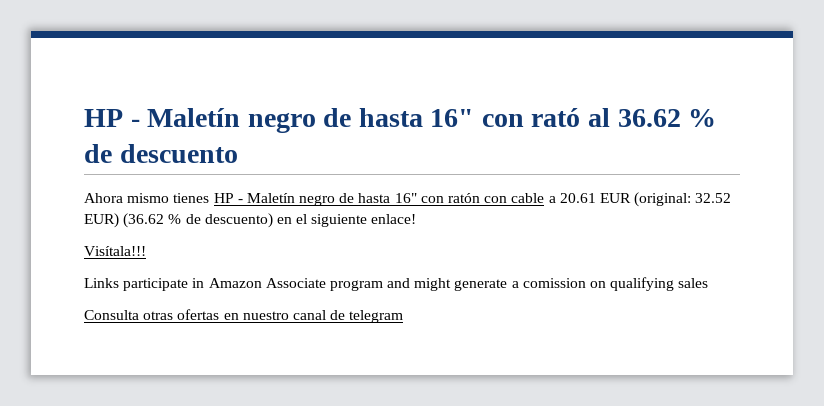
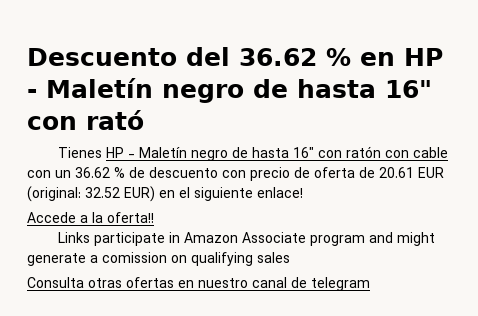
(84, 118) none -> [27,47,395,66] Descuento del 36.62 % en
[588,108,717,127] [84,144,238,163] [84,193,210,203] al 36.62 % de descuento // Ahora mismo tienes -> [57,147,102,158] // Tienes
[548,196,556,203] a -> [27,167,375,181] con un 36.62 % de descuento con precio de oferta de
[123,213,273,228] (36.62 % de descuento) -> (155, 194) none
[84,246,146,256] Visítala!!! -> [27,212,154,223] Accede a la oferta!!

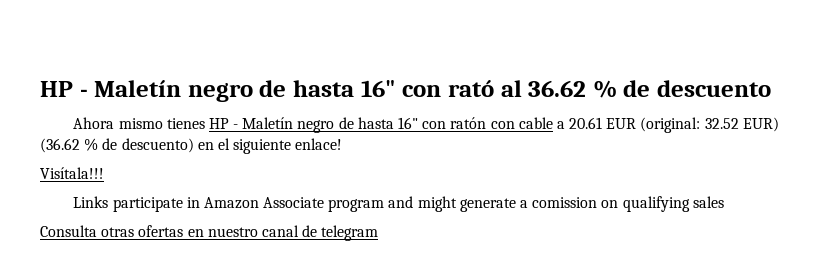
[27,47,395,66] Descuento del 36.62 % en -> (40, 89) none
[57,147,102,158] // Tienes -> [500,80,771,98] [73,117,205,129] al 36.62 % de descuento // Ahora mismo tienes
[27,167,375,181] con un 36.62 % de descuento con precio de oferta de -> [556,121,565,129] a
(155, 194) none -> [40,138,194,153] (36.62 % de descuento)
[27,212,154,223] Accede a la oferta!! -> [40,167,104,179] Visítala!!!

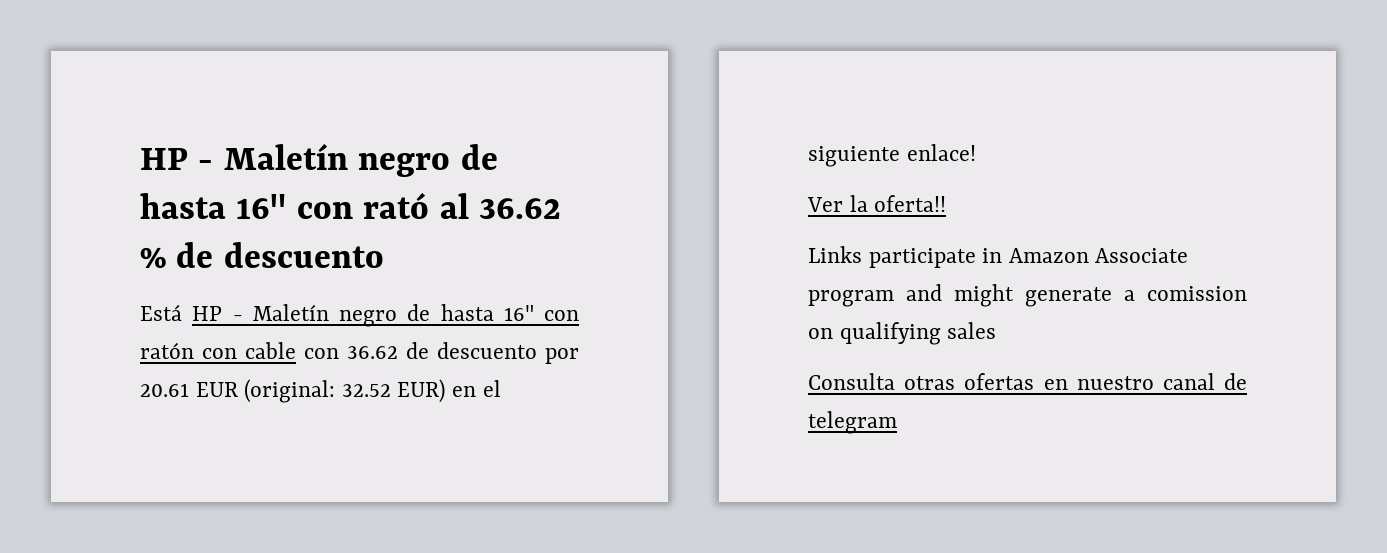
[73,117,205,129] Ahora mismo tienes -> [140,304,182,321] Está
[556,121,565,129] a -> [304,342,579,364] con 36.62 de descuento por
[40,138,194,153] (36.62 % de descuento) -> (446, 391) none
[40,167,104,179] Visítala!!! -> [807,195,947,212] Ver la oferta!!

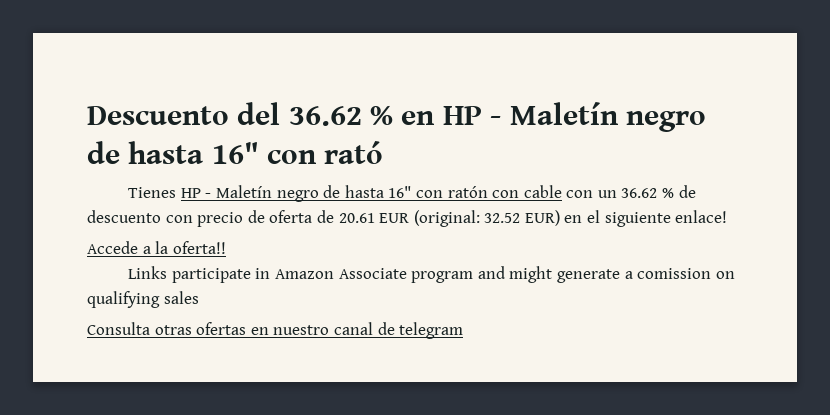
(140, 159) none -> [87,102,436,126] Descuento del 36.62 % en
[439,193,561,219] [140,242,384,268] [140,304,182,321] al 36.62 % de descuento // Está -> [128,187,177,198] // Tienes
[347,342,579,364] 36.62 de descuento por -> [597,185,696,198] [87,210,334,227] un 36.62 % de descuento con precio de oferta de
[807,197,843,212] Ver -> [87,241,151,254] Accede a

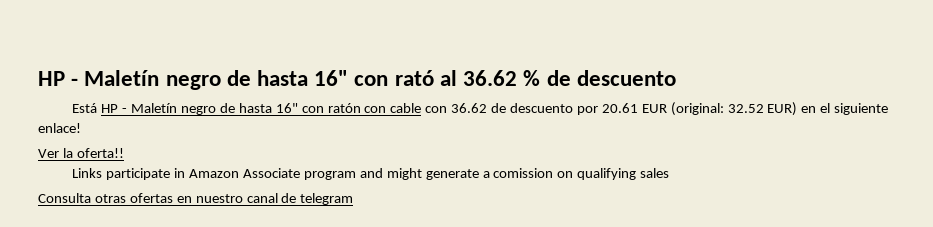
[87,102,436,126] Descuento del 36.62 % en -> (38, 78) none
[128,187,177,198] // Tienes -> [439,70,676,86] [72,103,98,113] al 36.62 % de descuento // Está
[597,185,696,198] [87,210,334,227] un 36.62 % de descuento con precio de oferta de -> [451,103,598,115] 36.62 de descuento por
[87,241,151,254] Accede a -> [38,149,59,158] Ver

